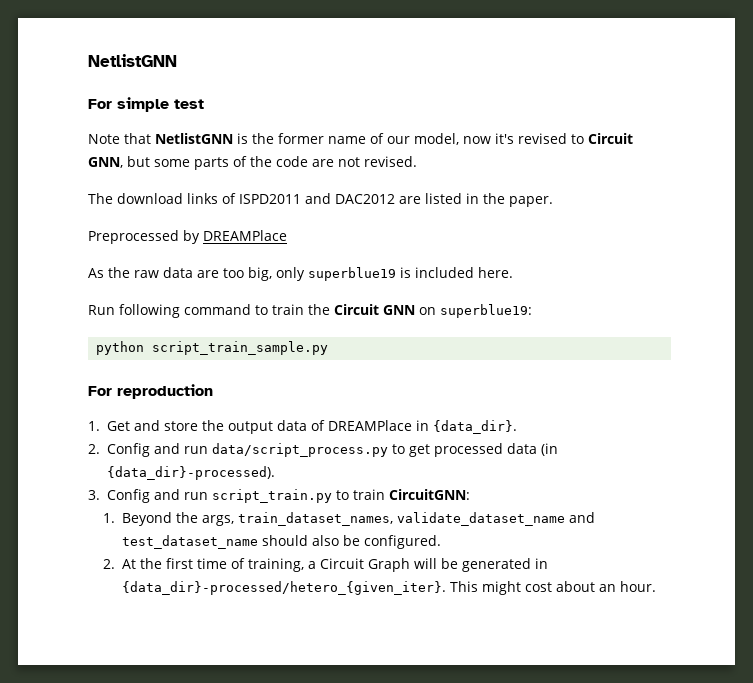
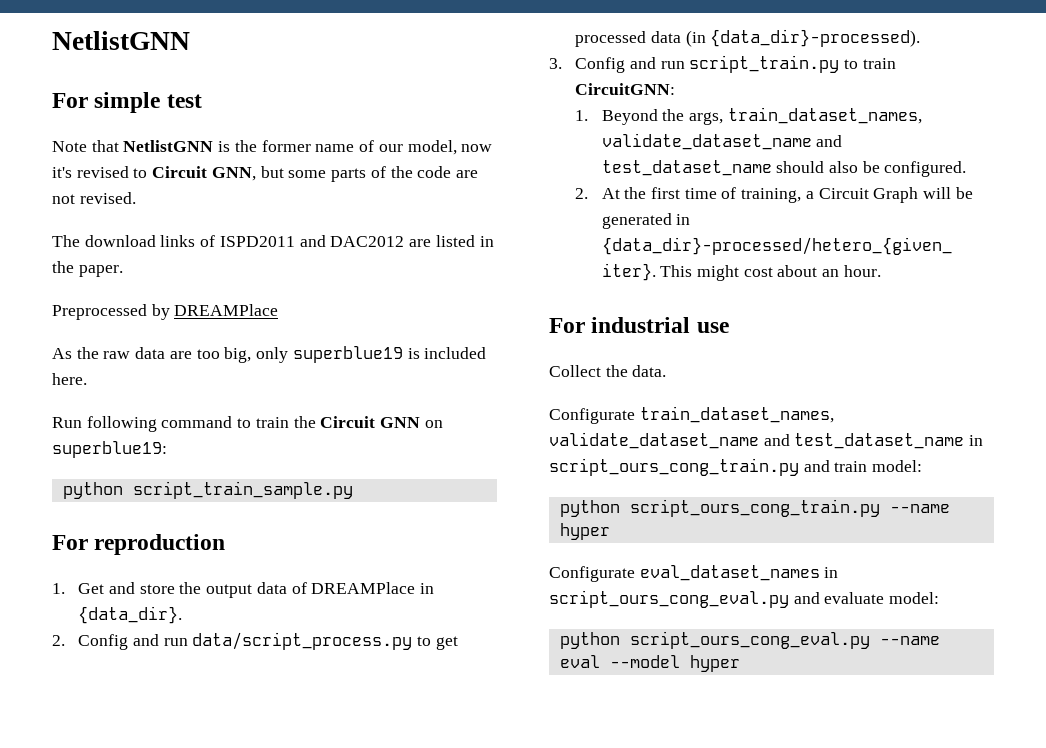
(657, 586) none -> [549,317,729,333] [549,365,667,377] [549,406,834,424] [549,432,984,449] [549,458,923,476] [559,499,950,517] [559,523,610,540] [549,565,839,582] [549,590,940,608] [559,631,940,649] [559,655,740,672] // For industrial use // Collect the data. // Configurate train_dataset_names, validate_dataset_name and test_dataset_name in script_ours_cong_train.py and train model: // python script_ours_cong_train.py --name hyper // Configurate eval_dataset_names in script_ours_cong_eval.py and evaluate model: // python script_ours_cong_eval.py --name eval --model hyper

